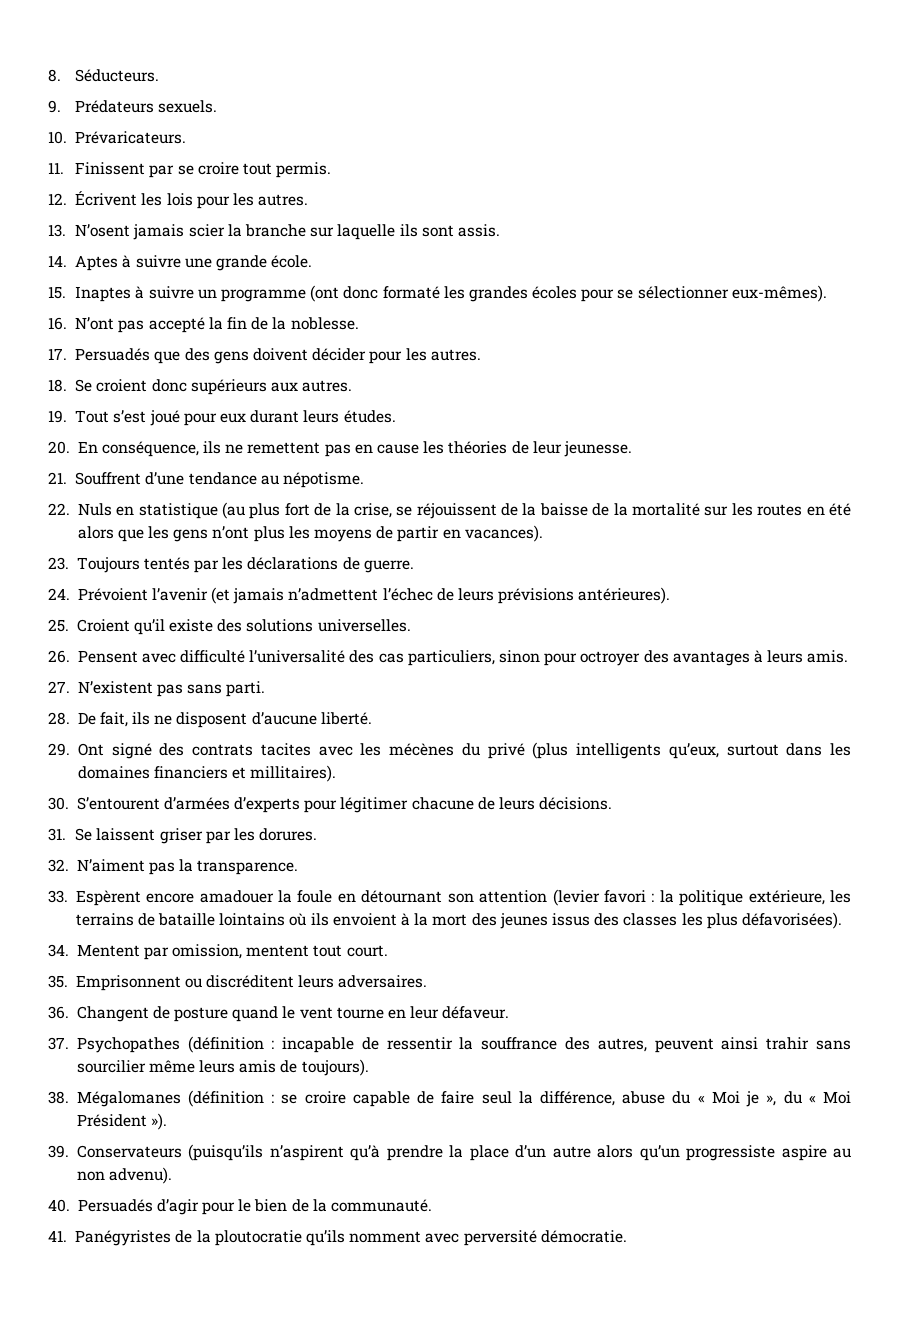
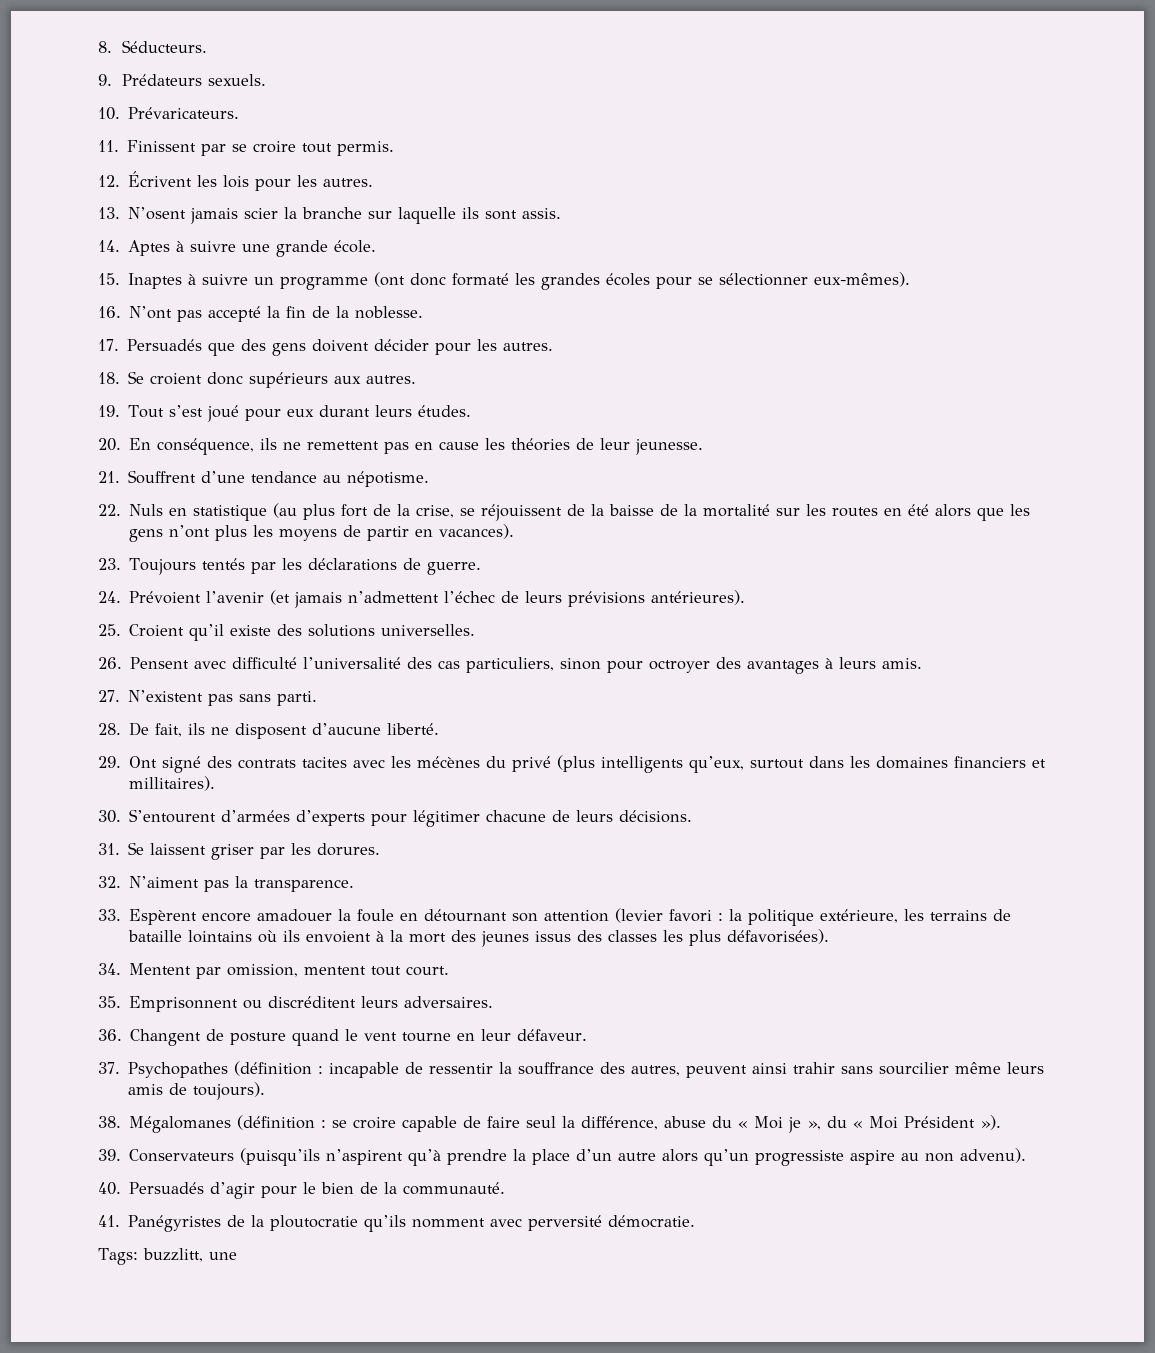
(627, 1236) none -> [98,1248,237,1265] // Tags: buzzlitt, une

